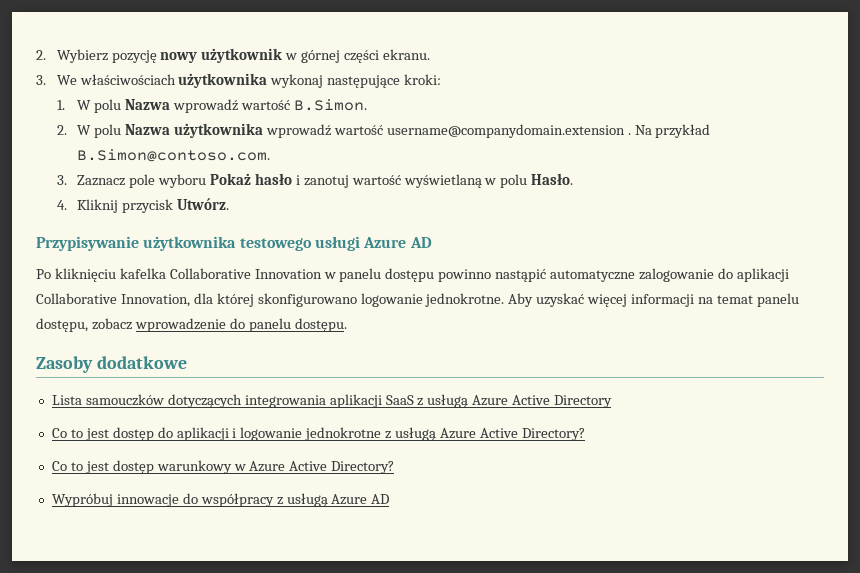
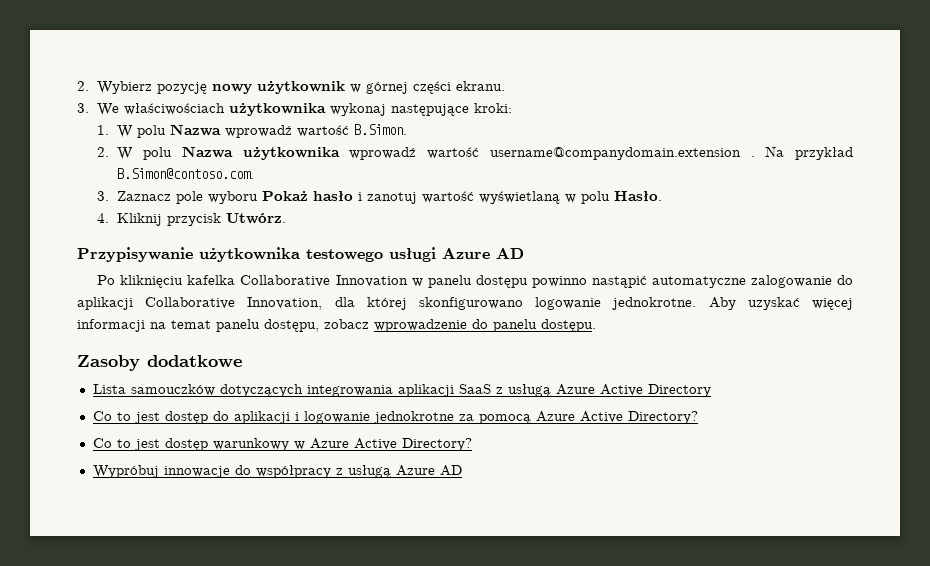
[385,427,437,441] z usługą -> [458,414,531,424] za pomocą

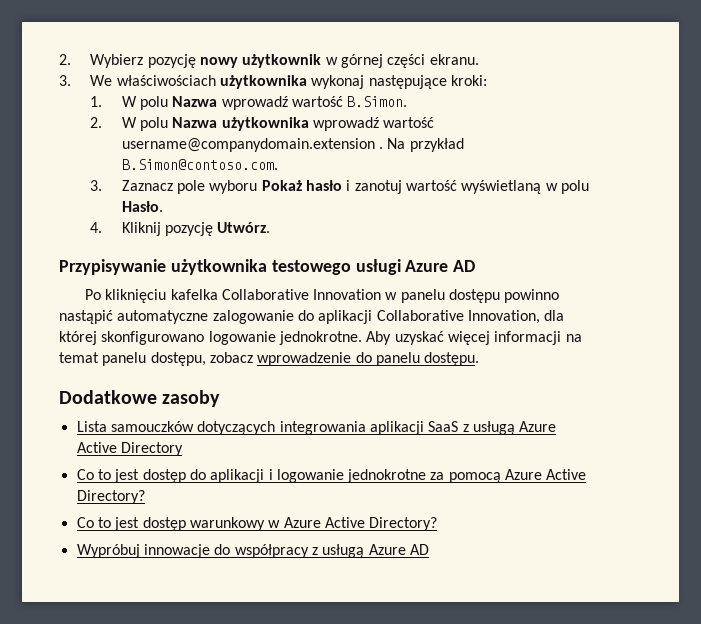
[167,213,222,226] przycisk -> [165,222,214,236] pozycję
[77,355,242,371] Zasoby dodatkowe -> [59,390,221,407] Dodatkowe zasoby

